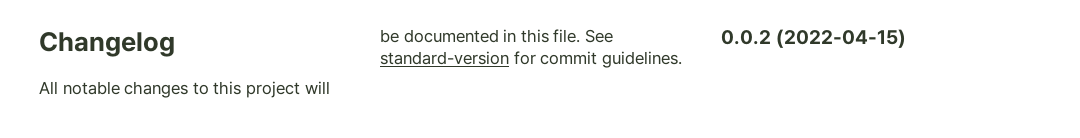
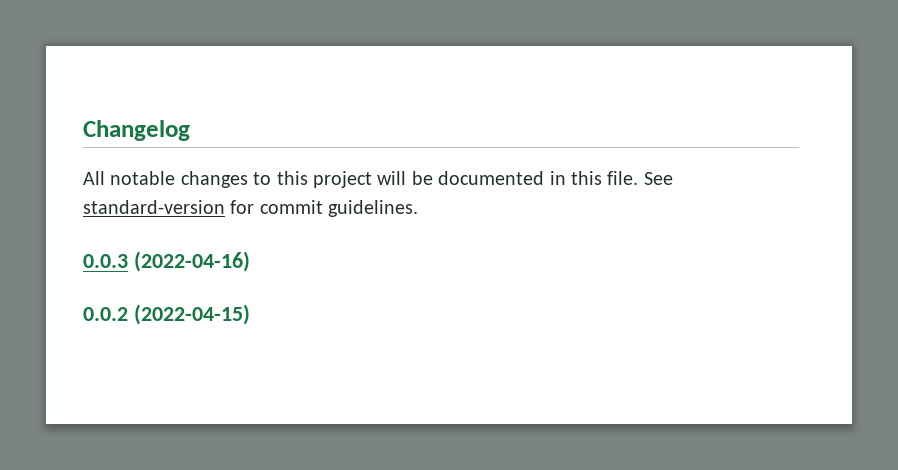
(682, 59) none -> [83,251,250,272] // 0.0.3 (2022-04-16)

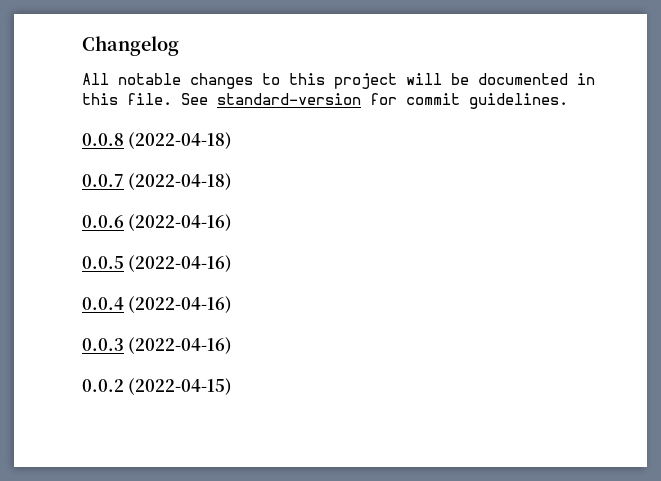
(419, 208) none -> [82,132,233,149] [82,173,233,190] [82,214,233,231] [82,255,233,272] [82,296,233,313] // 0.0.8 (2022-04-18) // 0.0.7 (2022-04-18) // 0.0.6 (2022-04-16) // 0.0.5 (2022-04-16) // 0.0.4 (2022-04-16)

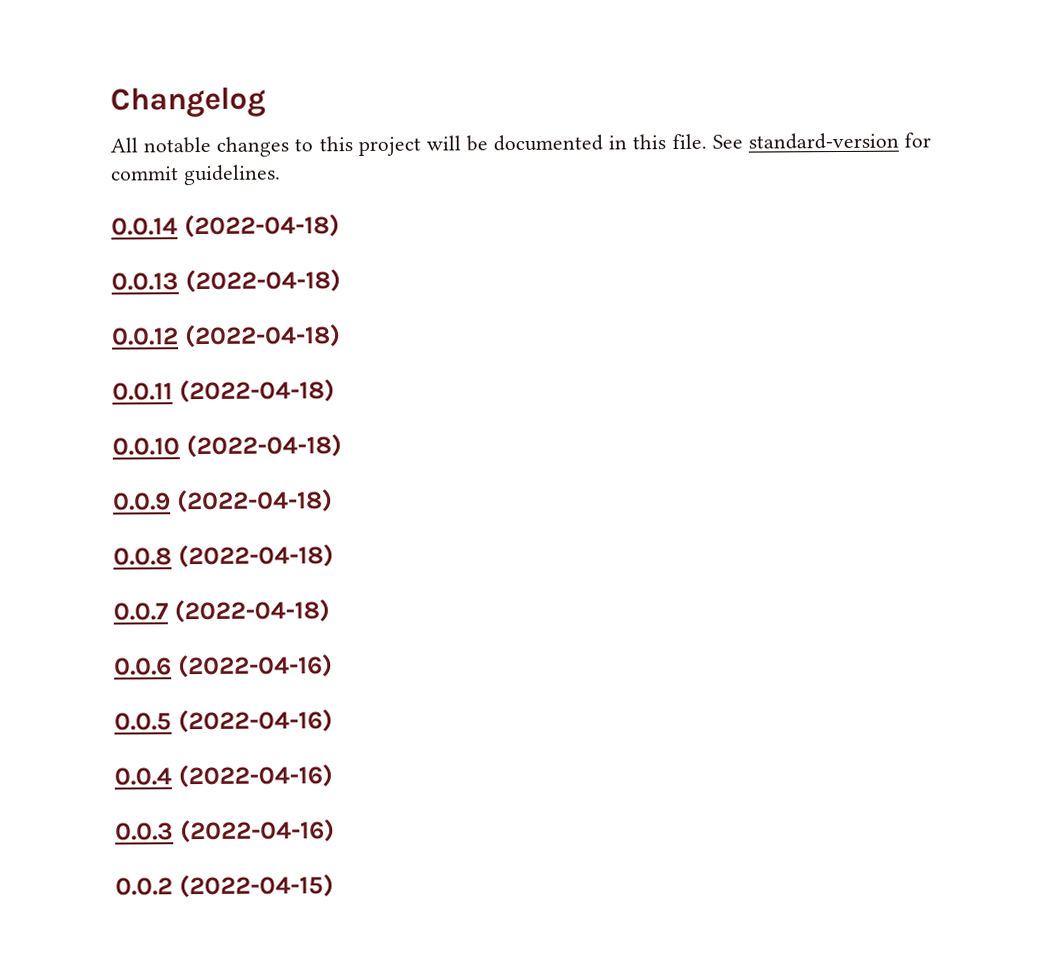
(568, 101) none -> [111,214,340,238] [111,269,341,293] [111,324,341,348] [112,379,335,403] [112,434,342,458] [113,489,333,513] // 0.0.14 (2022-04-18) // 0.0.13 (2022-04-18) // 0.0.12 (2022-04-18) // 0.0.11 (2022-04-18) // 0.0.10 (2022-04-18) // 0.0.9 (2022-04-18)

